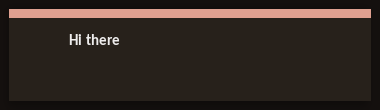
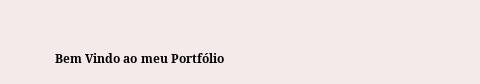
[69,34,121,45] Hi there -> [55,53,224,63] Bem Vindo ao meu Portfólio

